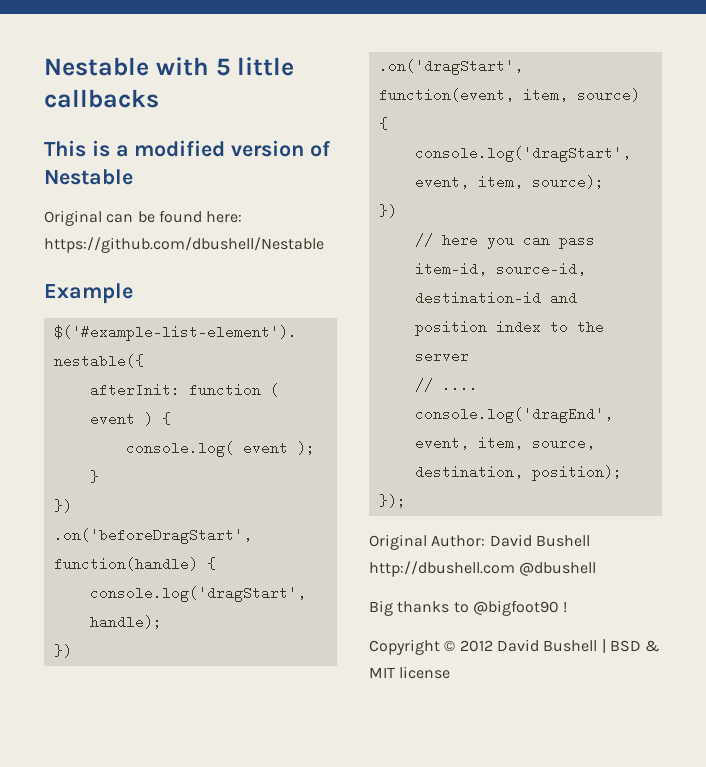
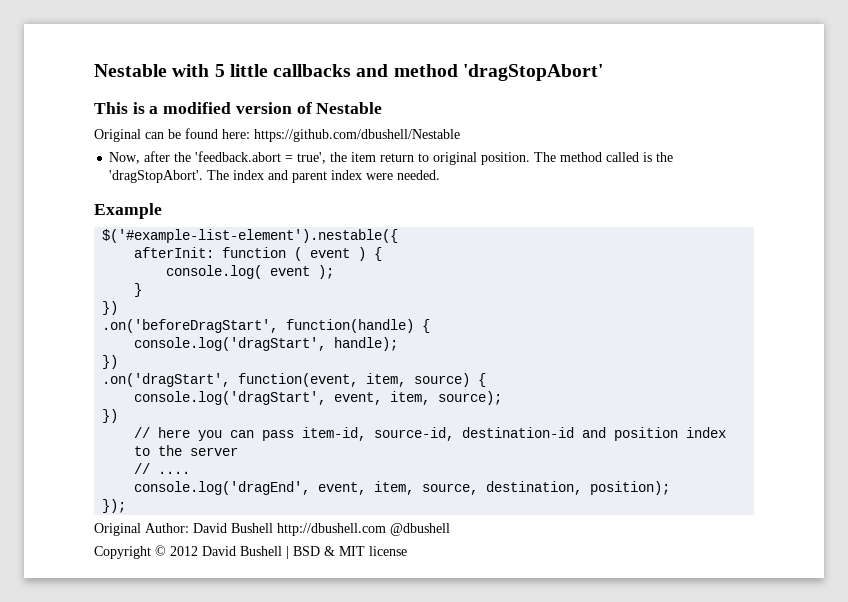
(159, 98) none -> [356,64,603,81] and method 'dragStopAbort'
(324, 245) none -> [109,151,674,165] [109,170,441,183] // Now, after the 'feedback.abort = true', the item return to original position. The method called is the 'dragStopAbort'. The index and parent index were needed.
[369,600,568,616] // Big thanks to @bigfoot90 ! -> (450, 529) none

